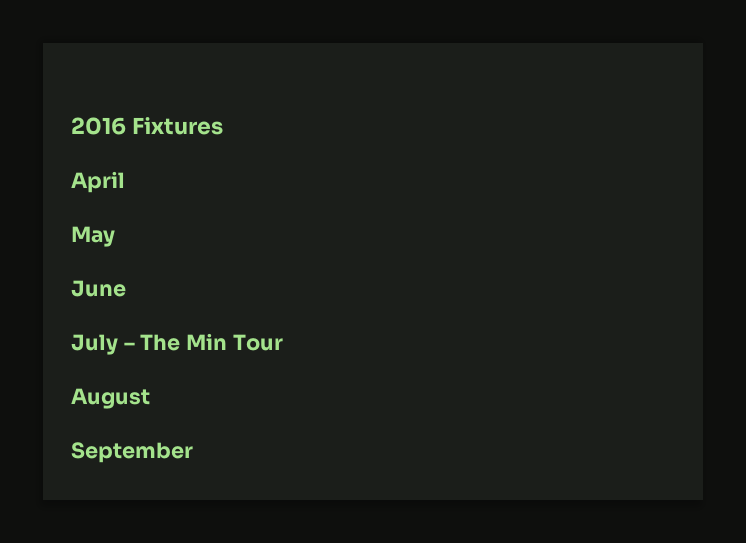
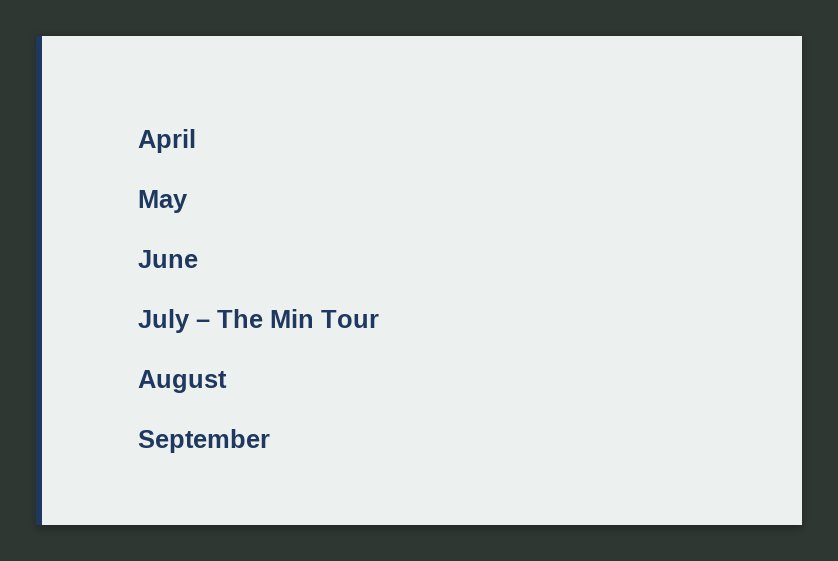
[71,117,223,135] 2016 Fixtures // -> (138, 141) none

